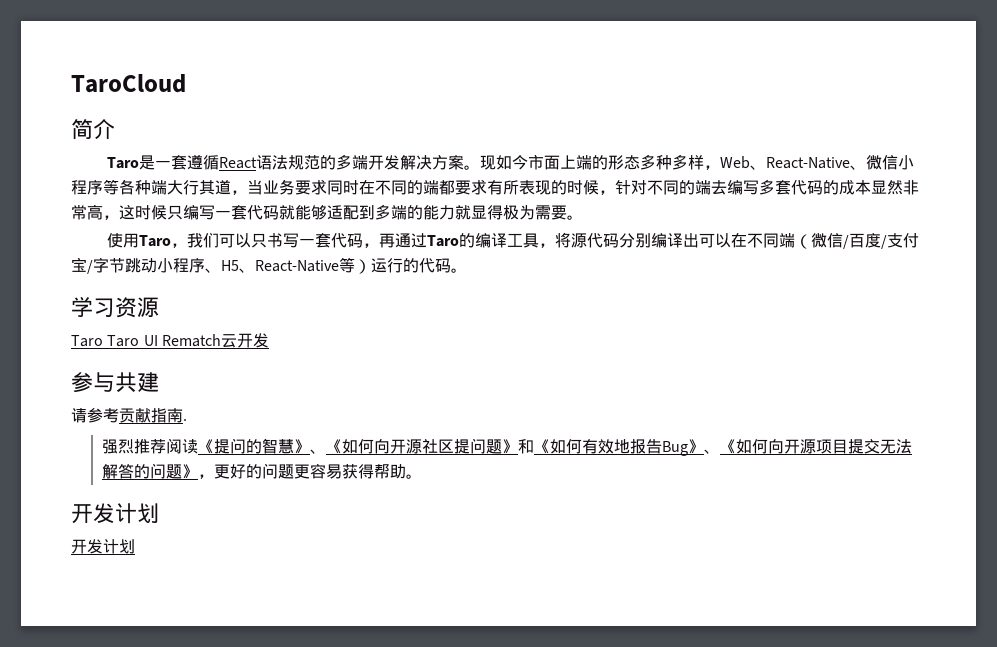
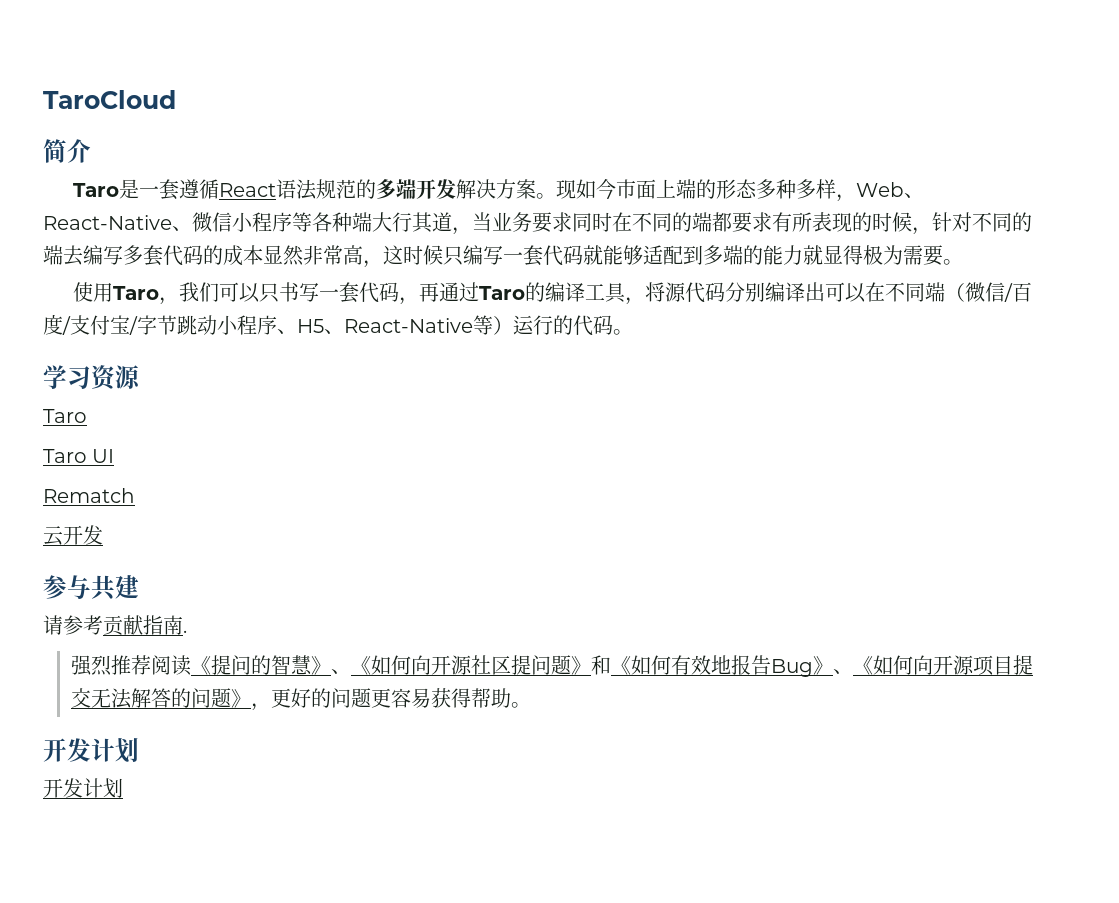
(103, 341) none -> (87, 416) //
(158, 340) none -> (115, 456) //
(221, 340) none -> (135, 495) //

